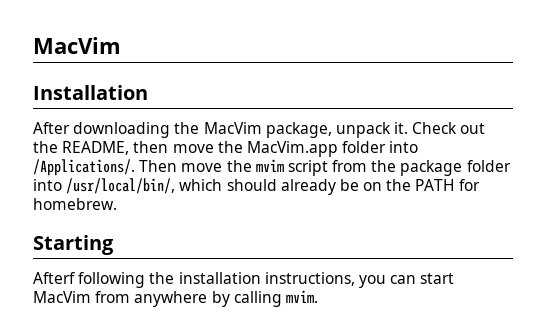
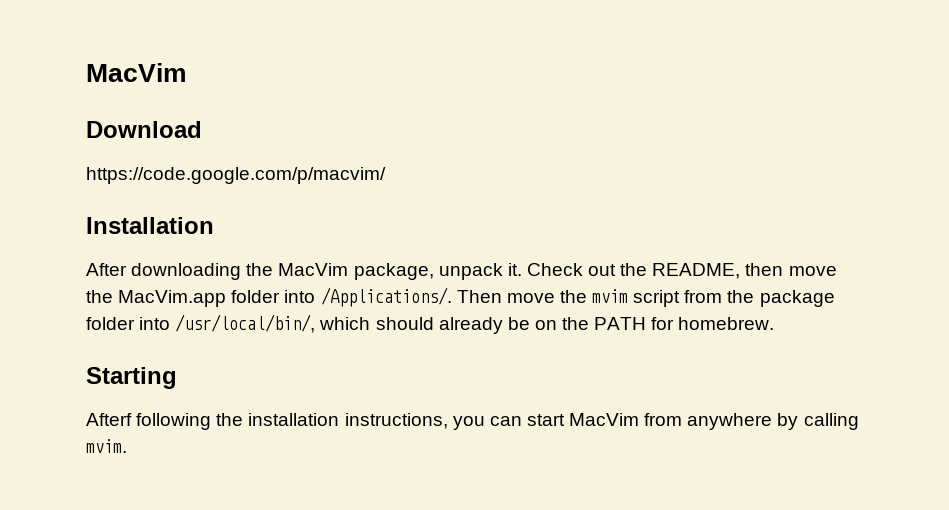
[33,37,121,54] MacVim -> [86,63,187,82] [86,121,202,138] [86,167,386,184] MacVim // Download // https://code.google.com/p/macvim/

